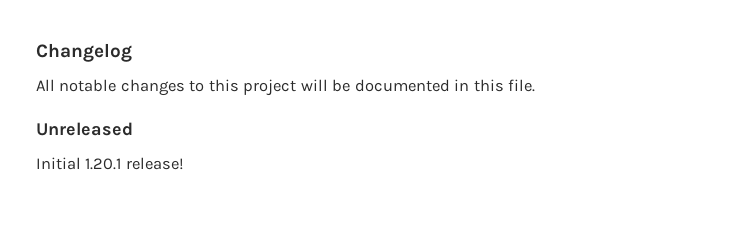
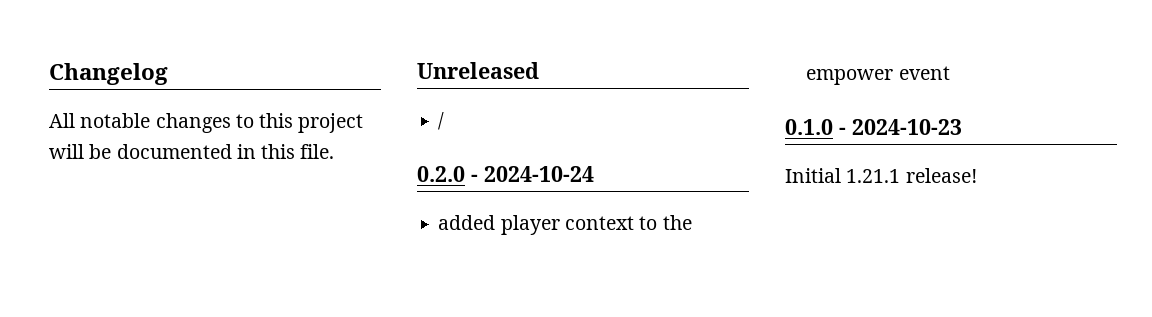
(133, 129) none -> [438,112,445,130] [417,166,594,182] [438,215,692,235] [806,66,950,85] [785,119,962,135] // / // 0.2.0 - 2024-10-24 // added player context to the empower event // 0.1.0 - 2024-10-23
[85,158,122,170] 1.20.1 -> [846,169,901,183] 1.21.1

